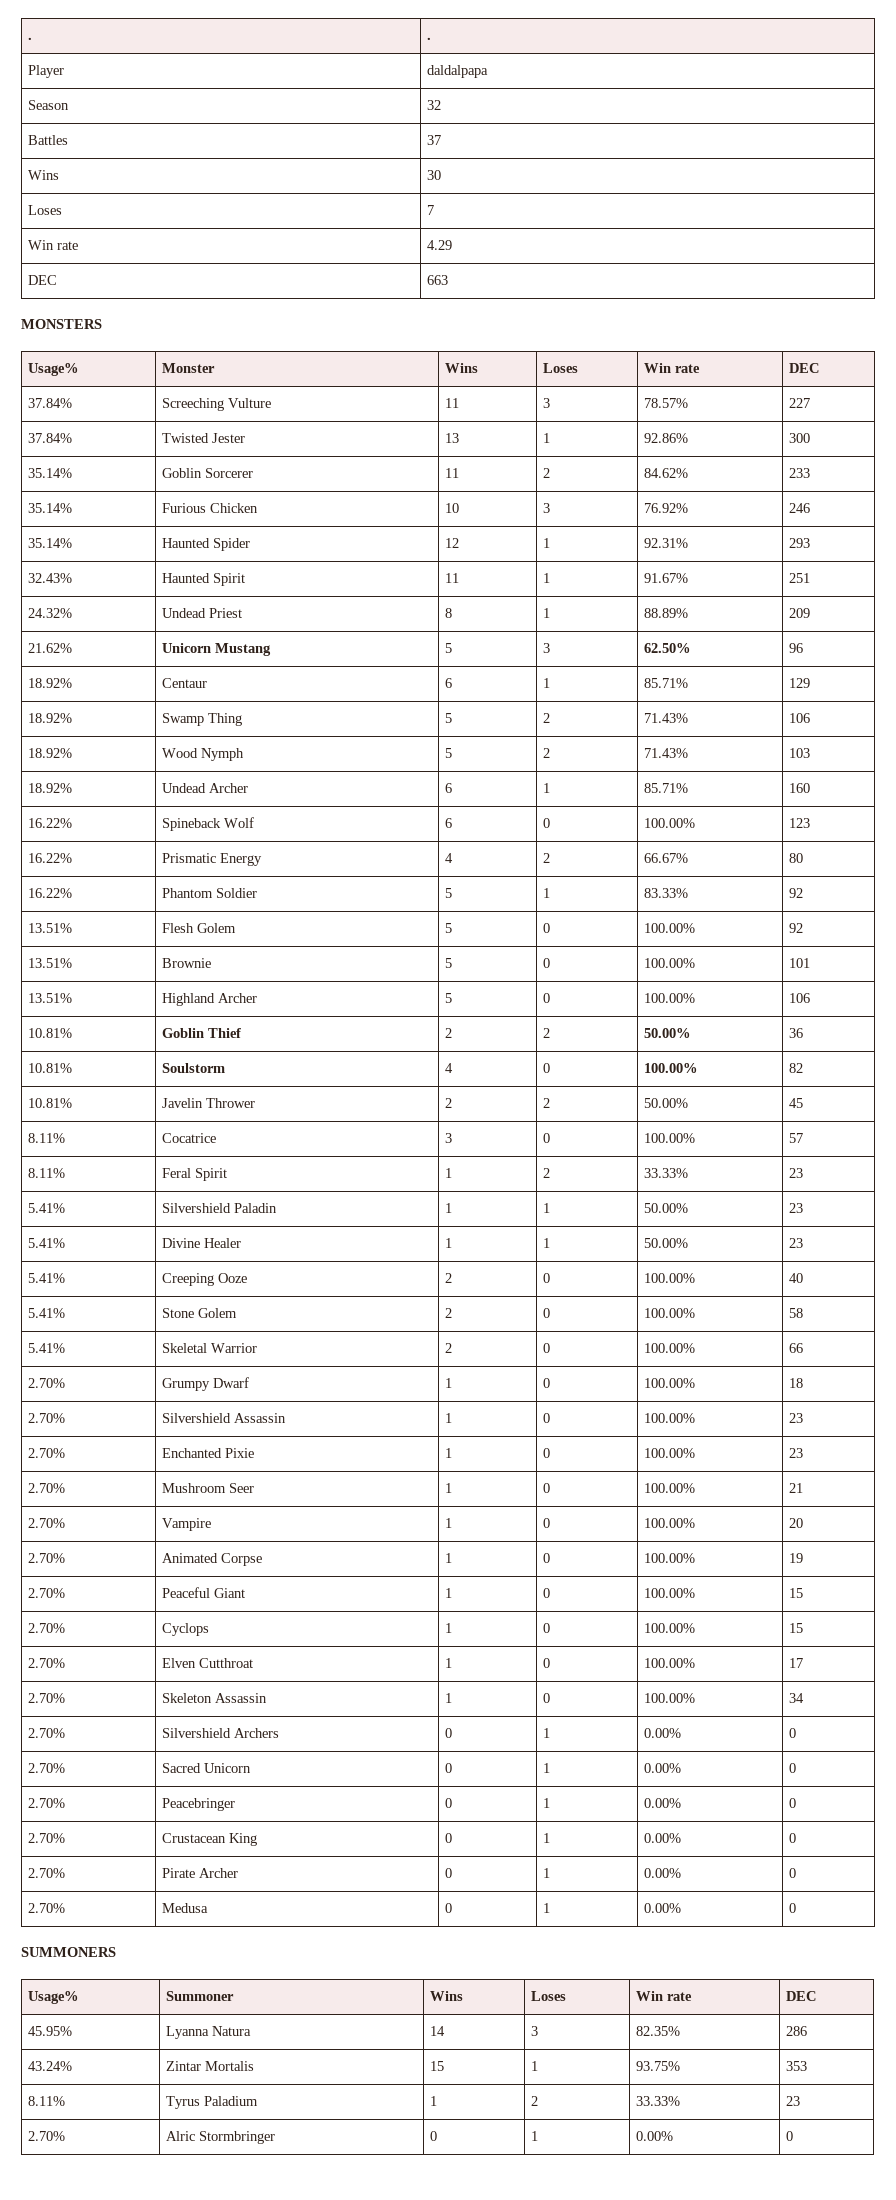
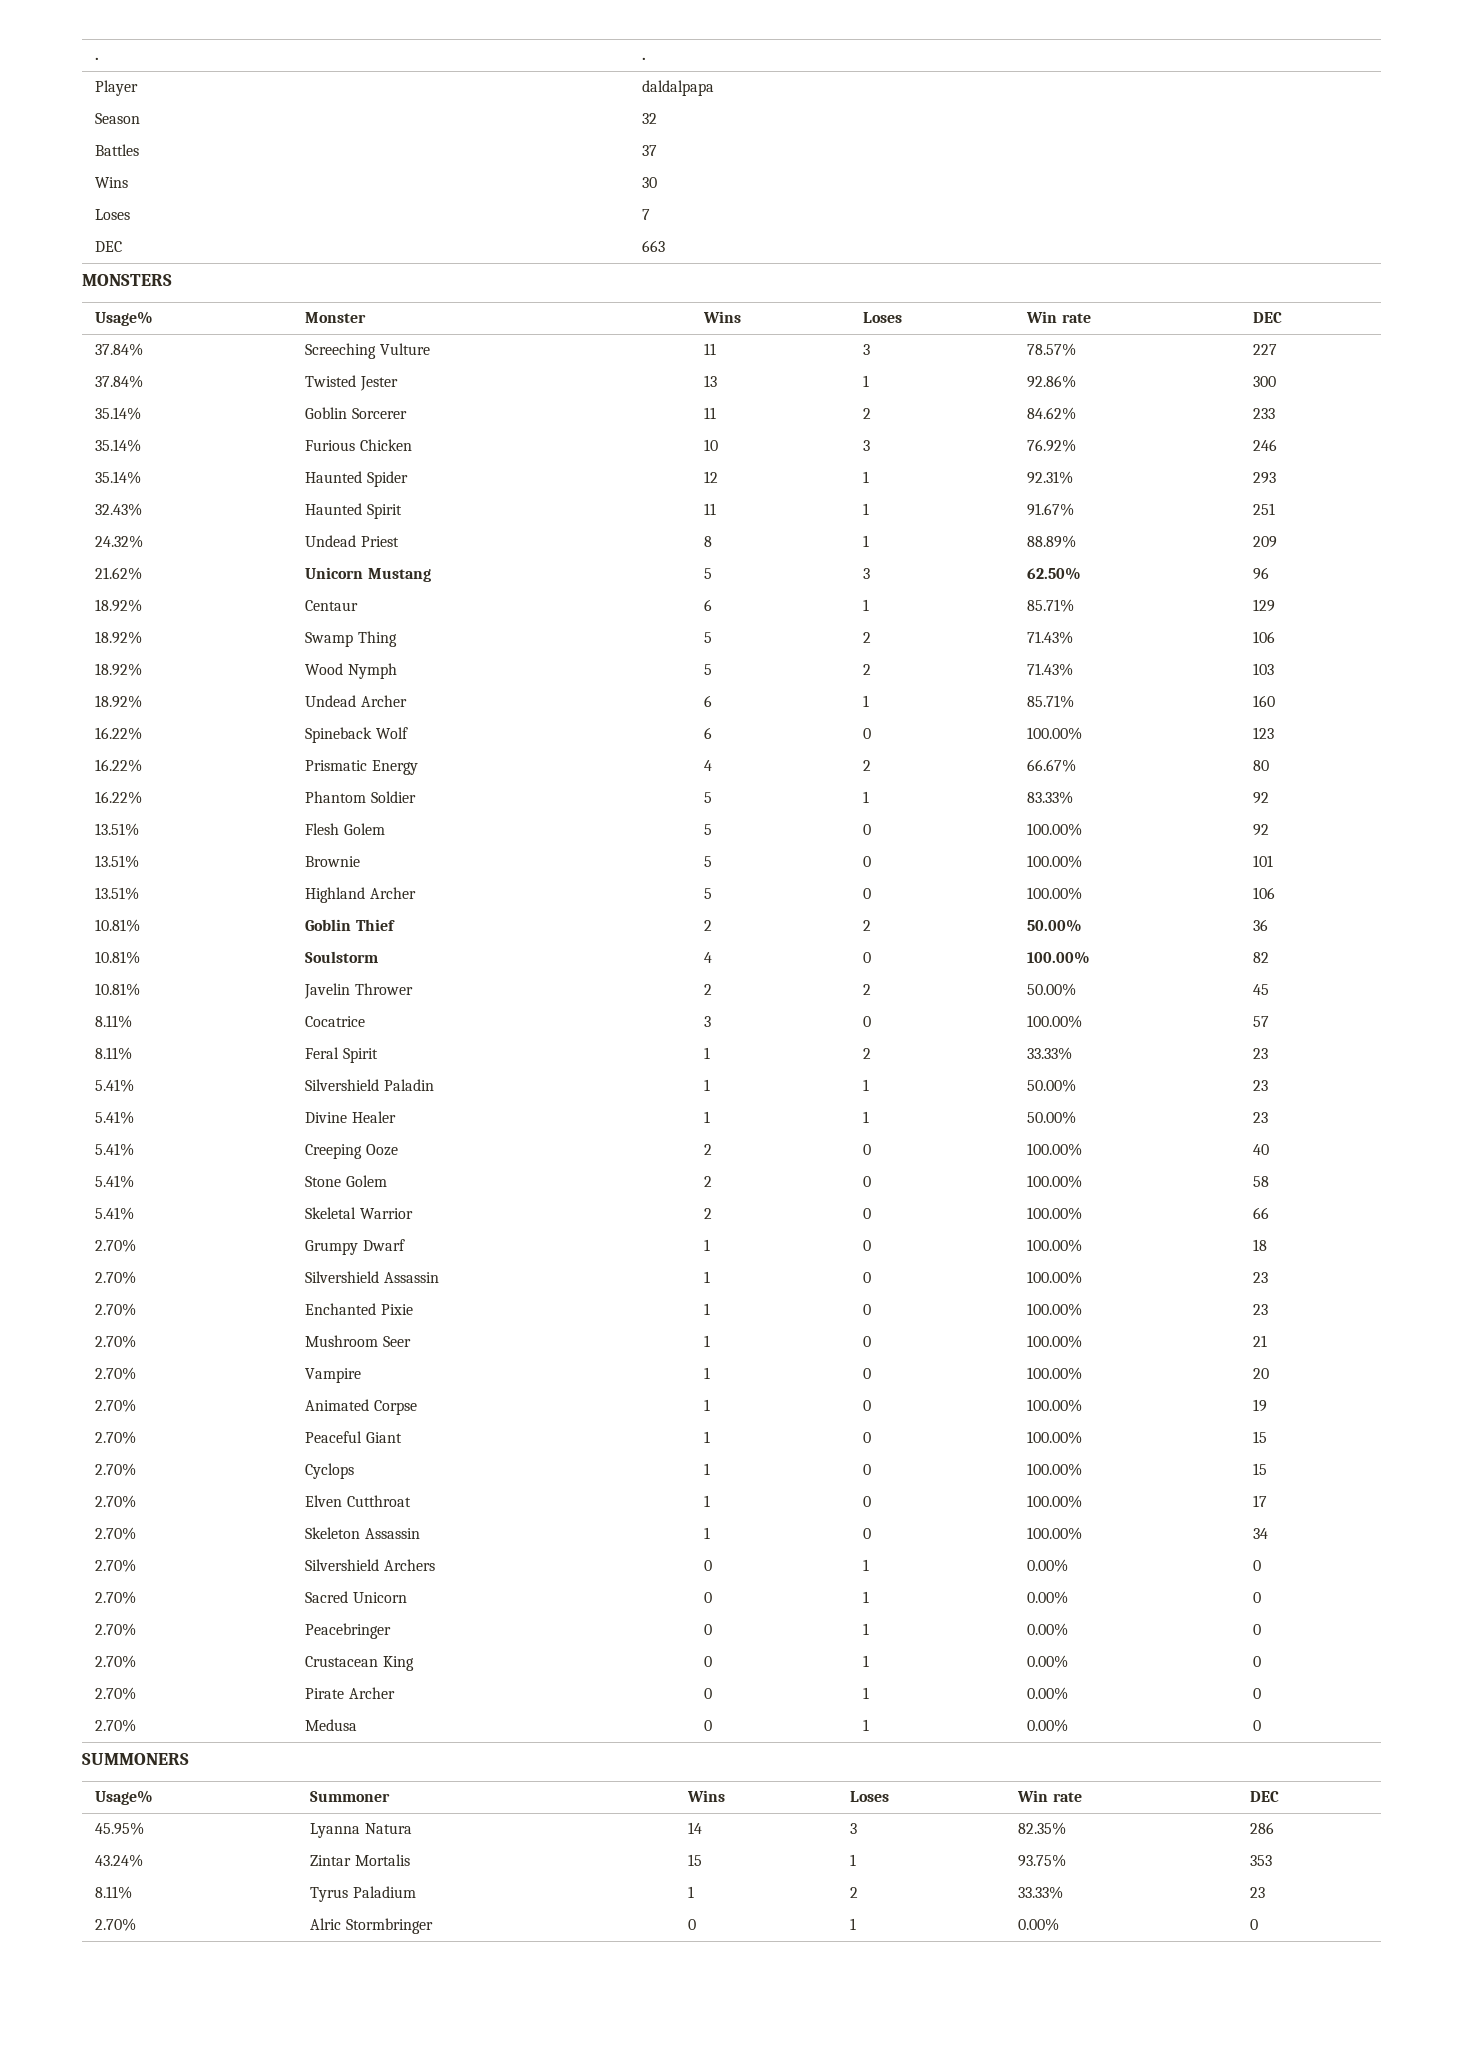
[27,240,78,250] [426,240,452,250] // Win rate | 4.29 -> (651, 214) none

